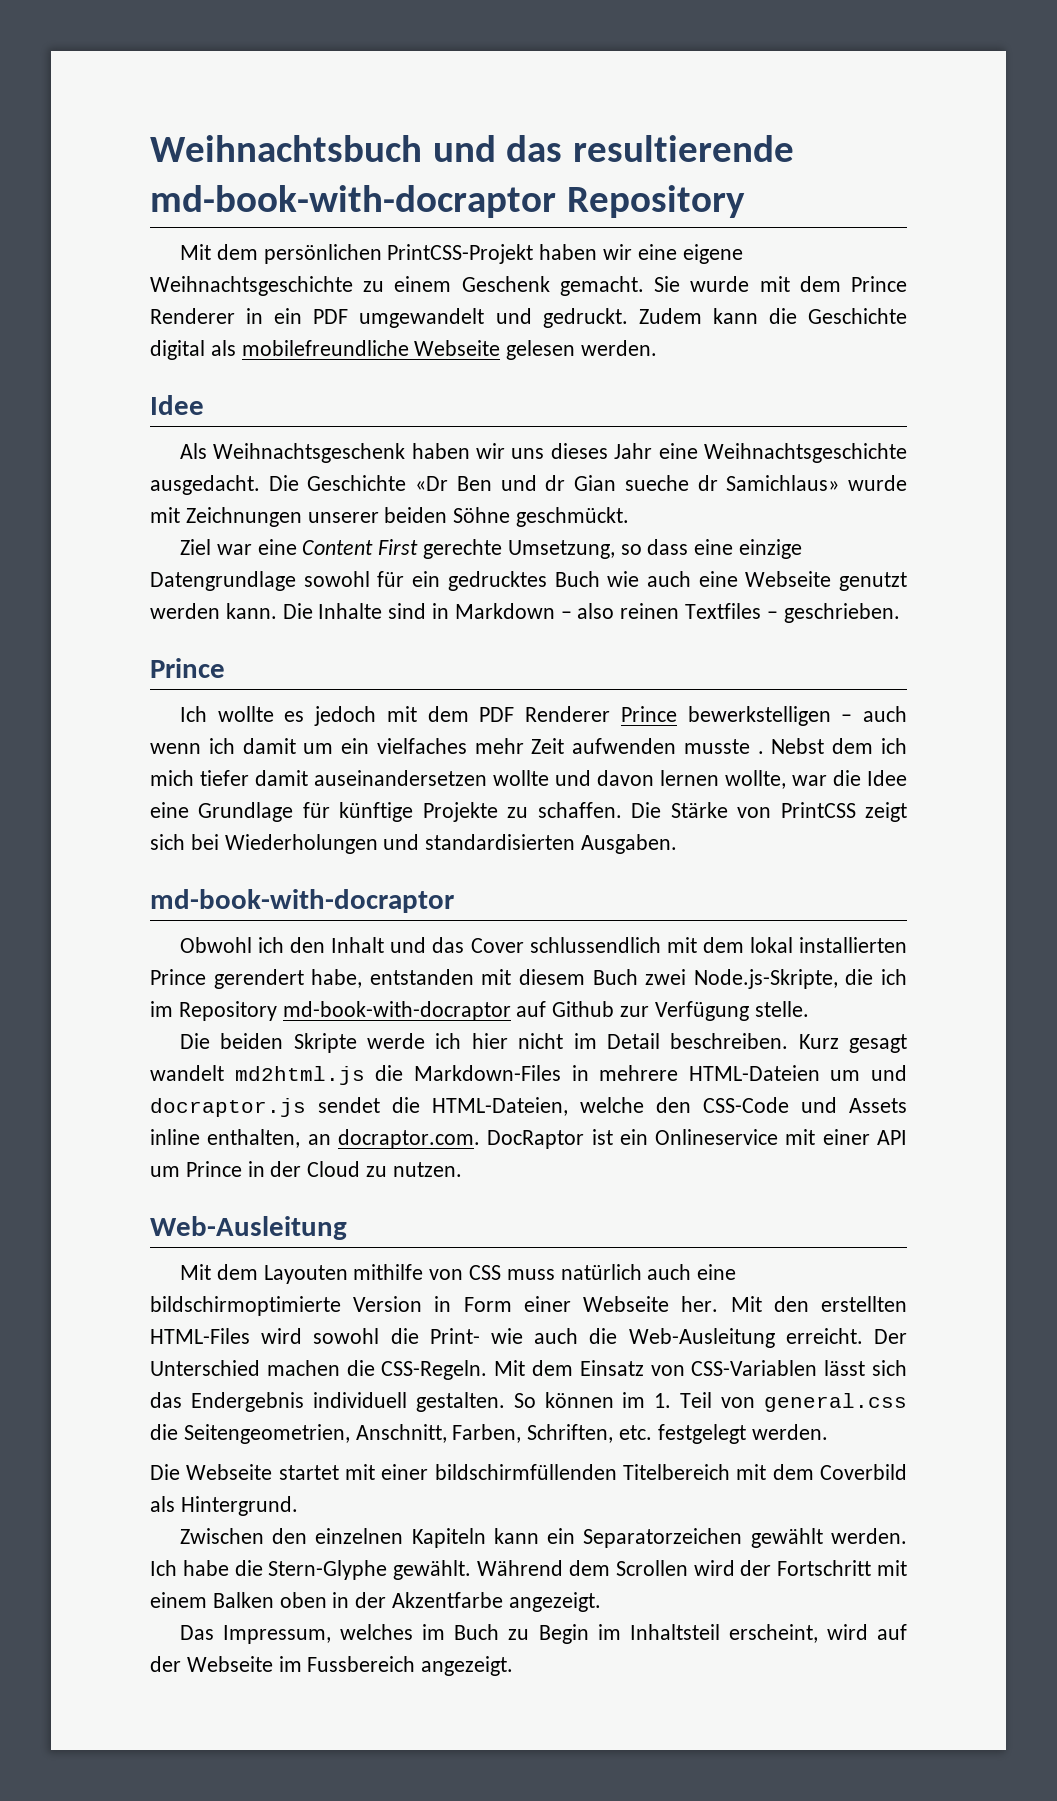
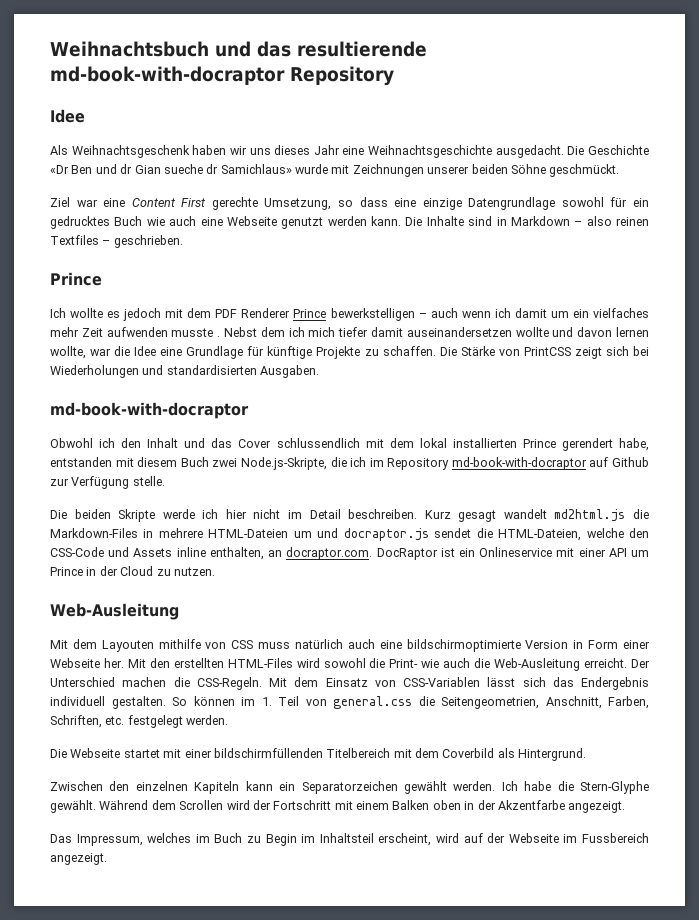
[179,244,743,264] [150,276,907,296] [150,308,908,328] [150,340,658,360] // Mit dem persönlichen PrintCSS-Projekt haben wir eine eigene Weihnachtsgeschichte zu einem Geschenk gemacht. Sie wurde mit dem Prince Renderer in ein PDF umgewandelt und gedruckt. Zudem kann die Geschichte digital als mobilefreundliche Webseite gelesen werden. -> (394, 76) none

